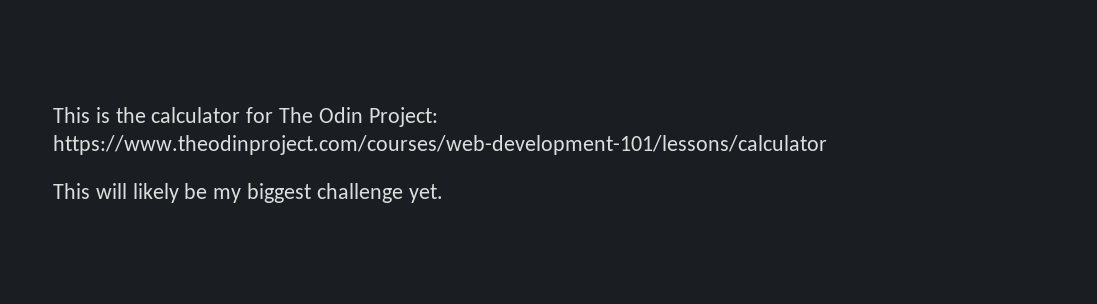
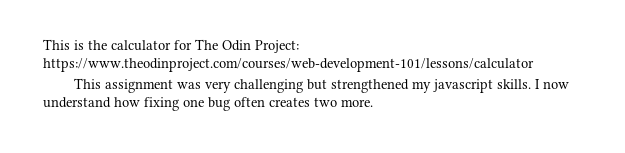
[95,183,443,203] will likely be my biggest challenge yet. -> [105,79,570,93] [43,97,373,111] assignment was very challenging but strengthened my javascript skills. I now understand how fixing one bug often creates two more.

